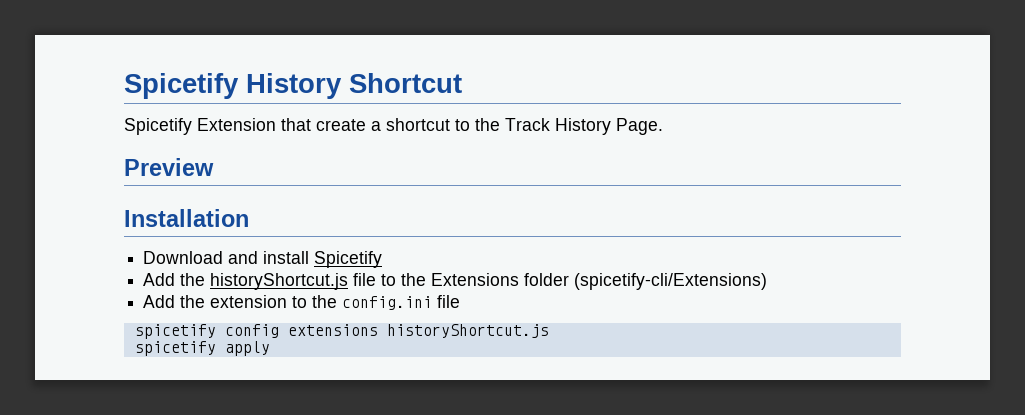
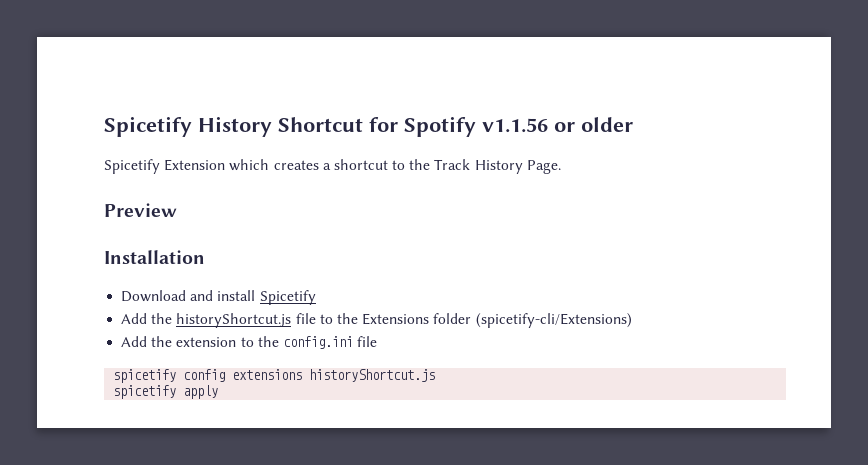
(462, 83) none -> [369,116,633,137] for Spotify v1.1.56 or older
[281,118,366,131] that create -> [229,159,319,171] which creates

